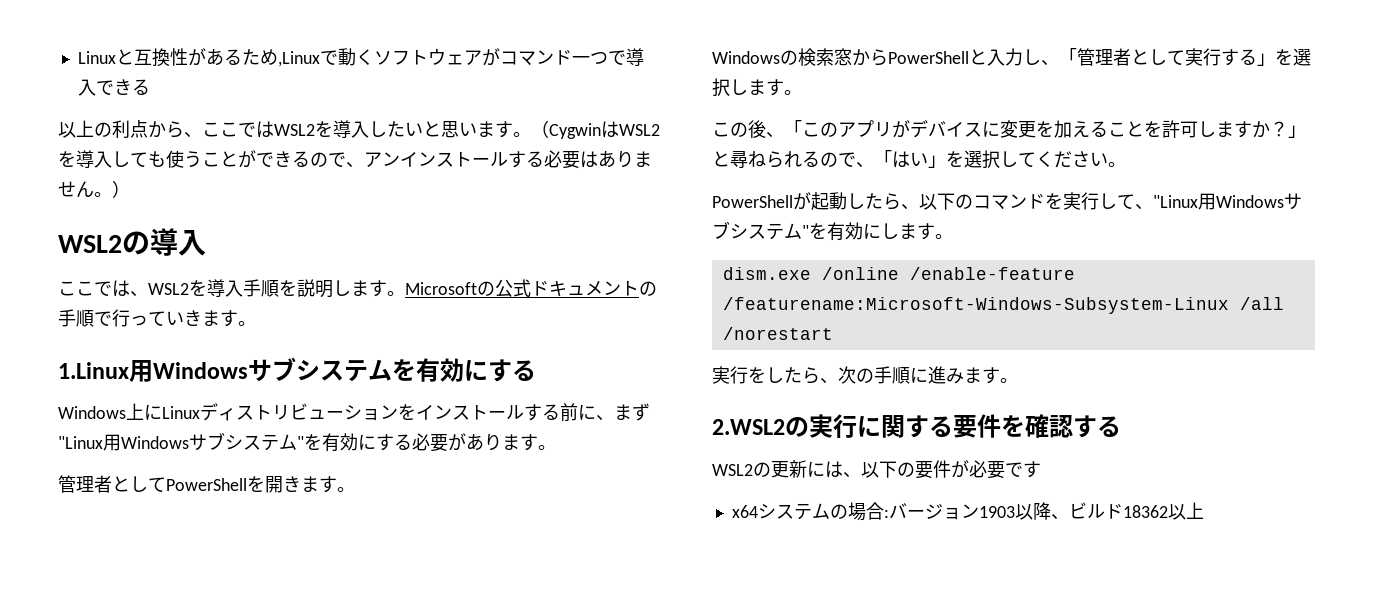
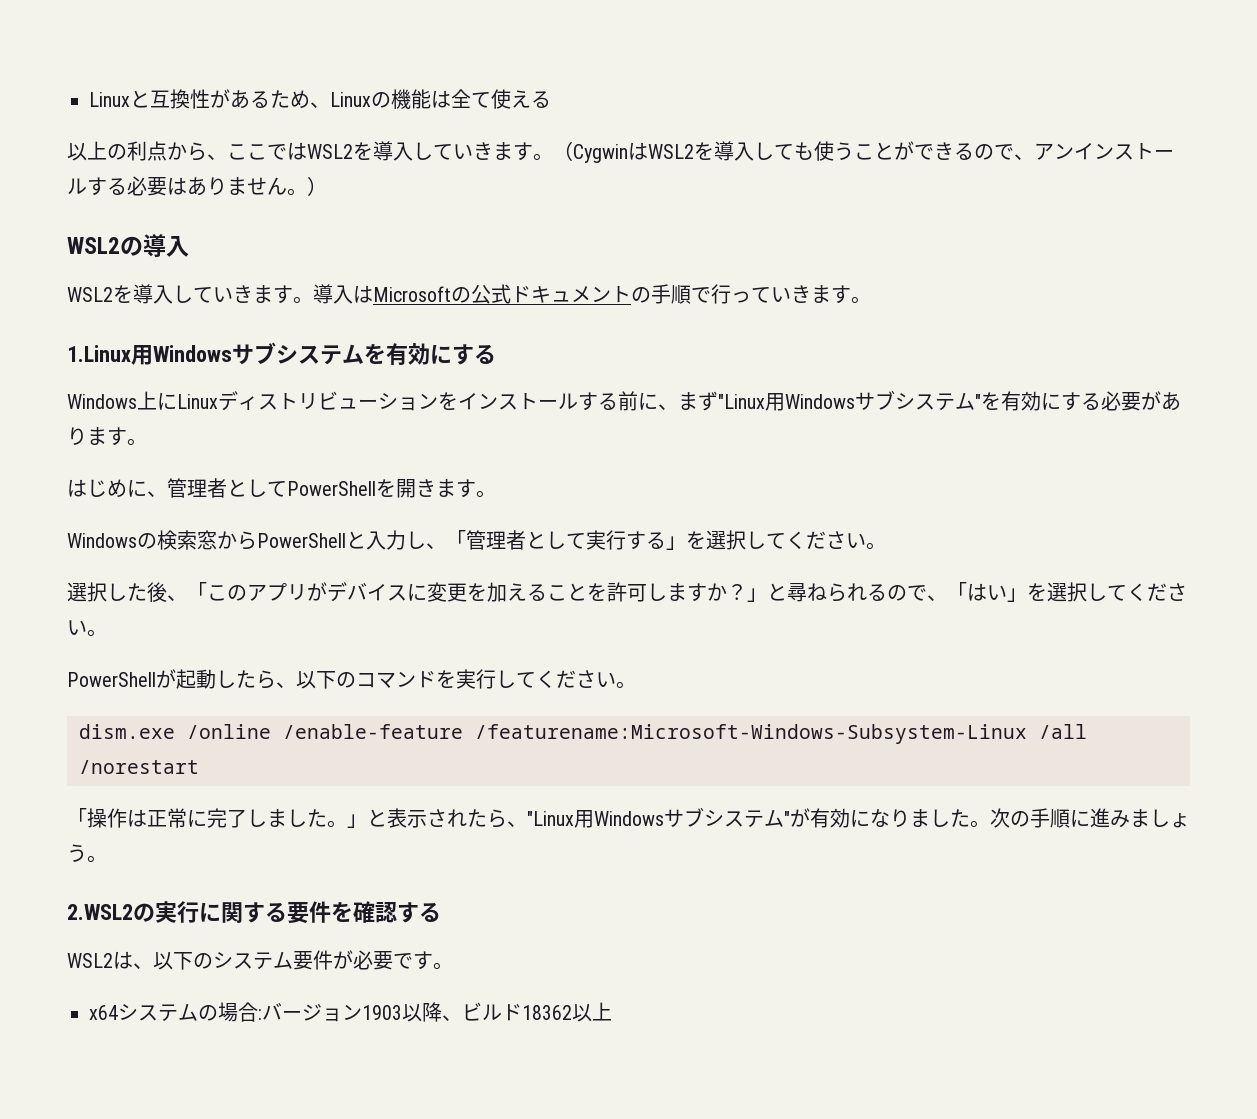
[277,48,644,67] [77,79,132,96] ,Linuxで動くソフトウェアがコマンド一つで導入でき -> [310,89,531,109] 、Linuxの機能は全て使え
[387,121,477,138] たいと思い -> [433,142,493,160] ていき
[58,279,405,298] ここでは、WSL2を導入手順を説明します。 -> [67,284,373,304] WSL2を導入していきます。導入は
(556, 447) none -> [67,479,167,498] はじめに、
[748,79,802,96] [712,122,748,137] ます。 // この -> [766,531,886,550] [67,582,147,602] てください。 // 選択した
(1135, 201) none -> [536,670,636,689] [79,724,1087,744] [79,760,199,774] [67,808,507,828] ください。 // dism.exe /online /enable-feature /featurename:Microsoft-Windows-Subsystem-Linux /all /norestart // 「操作は正常に完了しました。」と表示されたら
[809,222,953,241] [722,267,1075,280] [722,297,1284,314] [722,327,833,340] [712,366,838,384] を有効にします。 // dism.exe /online /enable-feature /featurename:Microsoft-Windows-Subsystem-Linux /all /norestart // 実行をしたら、 -> [790,808,990,828] が有効になりました。
[982,367,1000,384] す -> [1150,809,1190,828] [67,844,87,862] しょう
[753,460,825,478] の更新に -> (113, 960) none
(915, 469) none -> [213,951,293,970] システム
(1041, 469) none -> [433,962,453,970] 。

